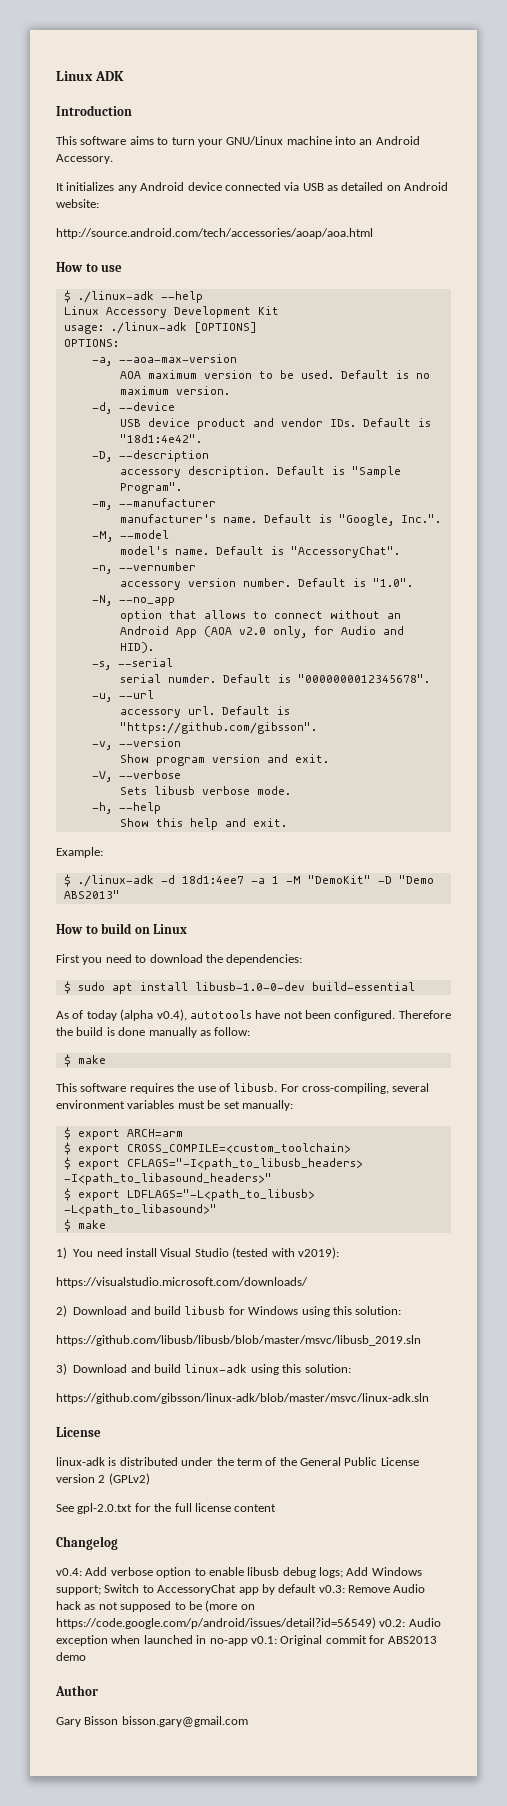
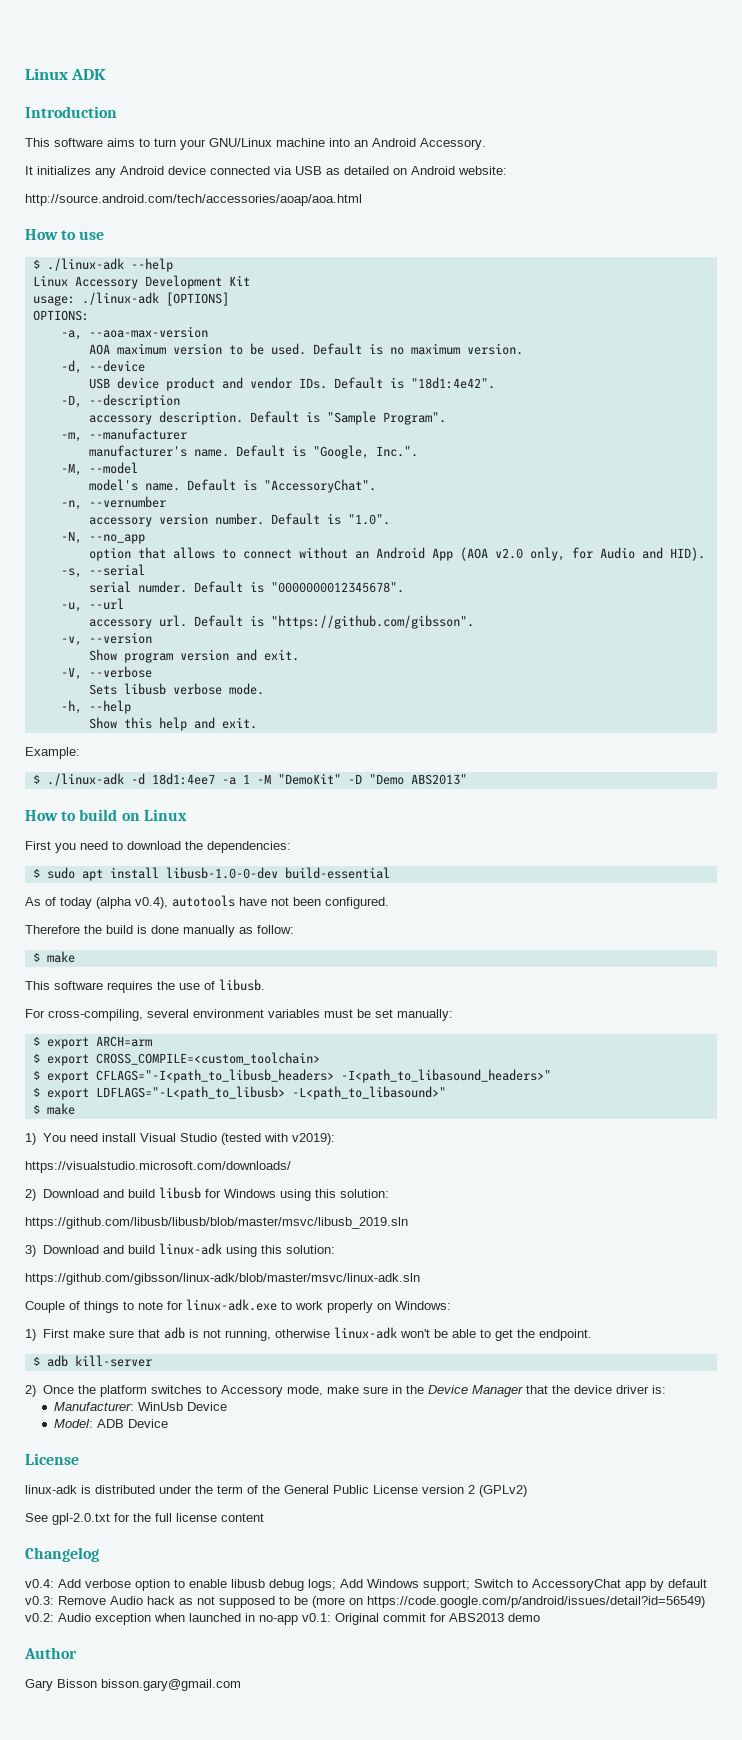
(396, 1015) none -> (389, 903) //
(278, 1087) none -> (265, 985) //
(429, 1398) none -> [25,1299,451,1313] [25,1327,592,1341] [32,1355,152,1367] [25,1385,666,1397] [53,1402,227,1411] [53,1419,168,1428] // Couple of things to note for linux-adk.exe to work properly on Windows: // 1) First make sure that adb is not running, otherwise linux-adk won't be able to get the endpoint. // $ adb kill-server // 2) Once the platform switches to Accessory mode, make sure in the Device Manager that the device driver is: // Manufacturer: WinUsb Device // Model: ADB Device

